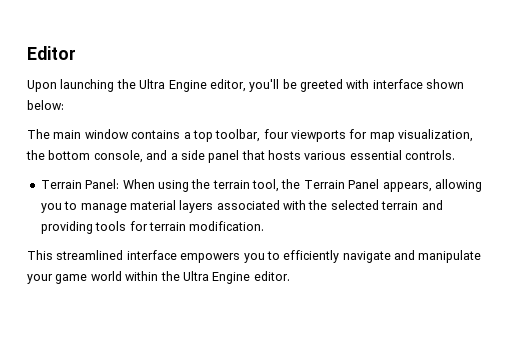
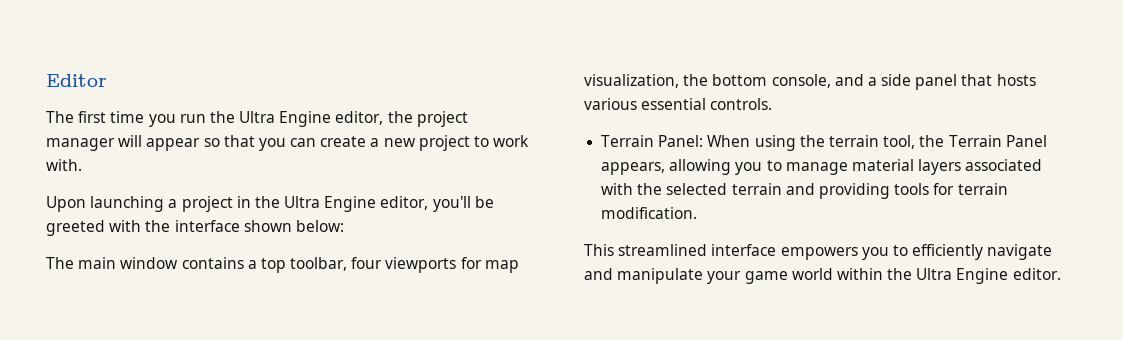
(76, 53) none -> [46,111,468,127] [46,135,530,151] [46,159,82,171] // The first time you run the Ultra Engine editor, the project manager will appear so that you can create a new project to work with.
(115, 85) none -> [168,196,251,212] a project in
(370, 84) none -> [145,220,171,232] the

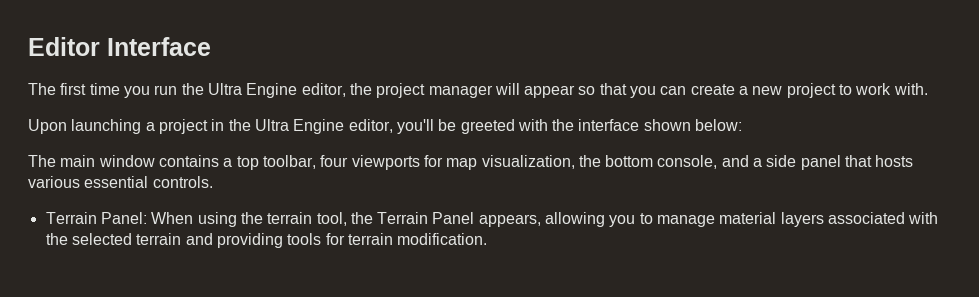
(107, 80) none -> [107,37,211,56] Interface
[584,244,1053,260] [584,268,1061,284] // This streamlined interface empowers you to efficiently navigate and manipulate your game world within the Ultra Engine editor. -> (488, 239) none

